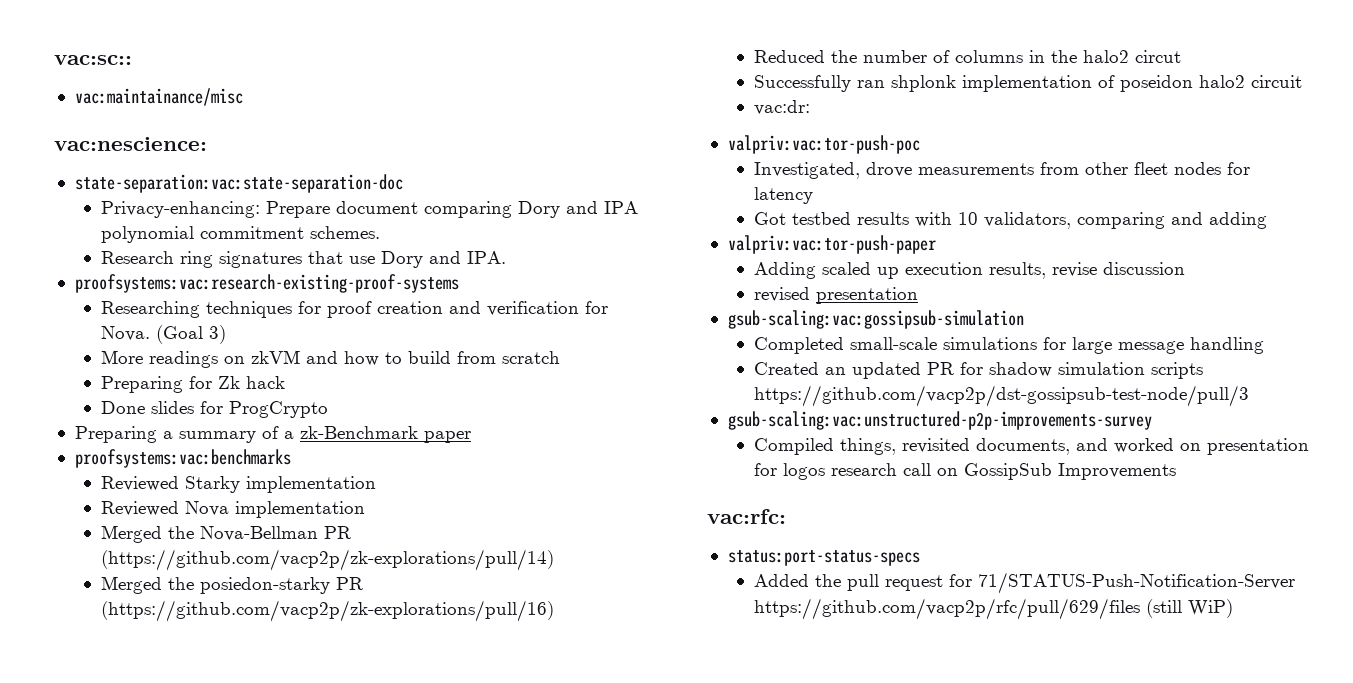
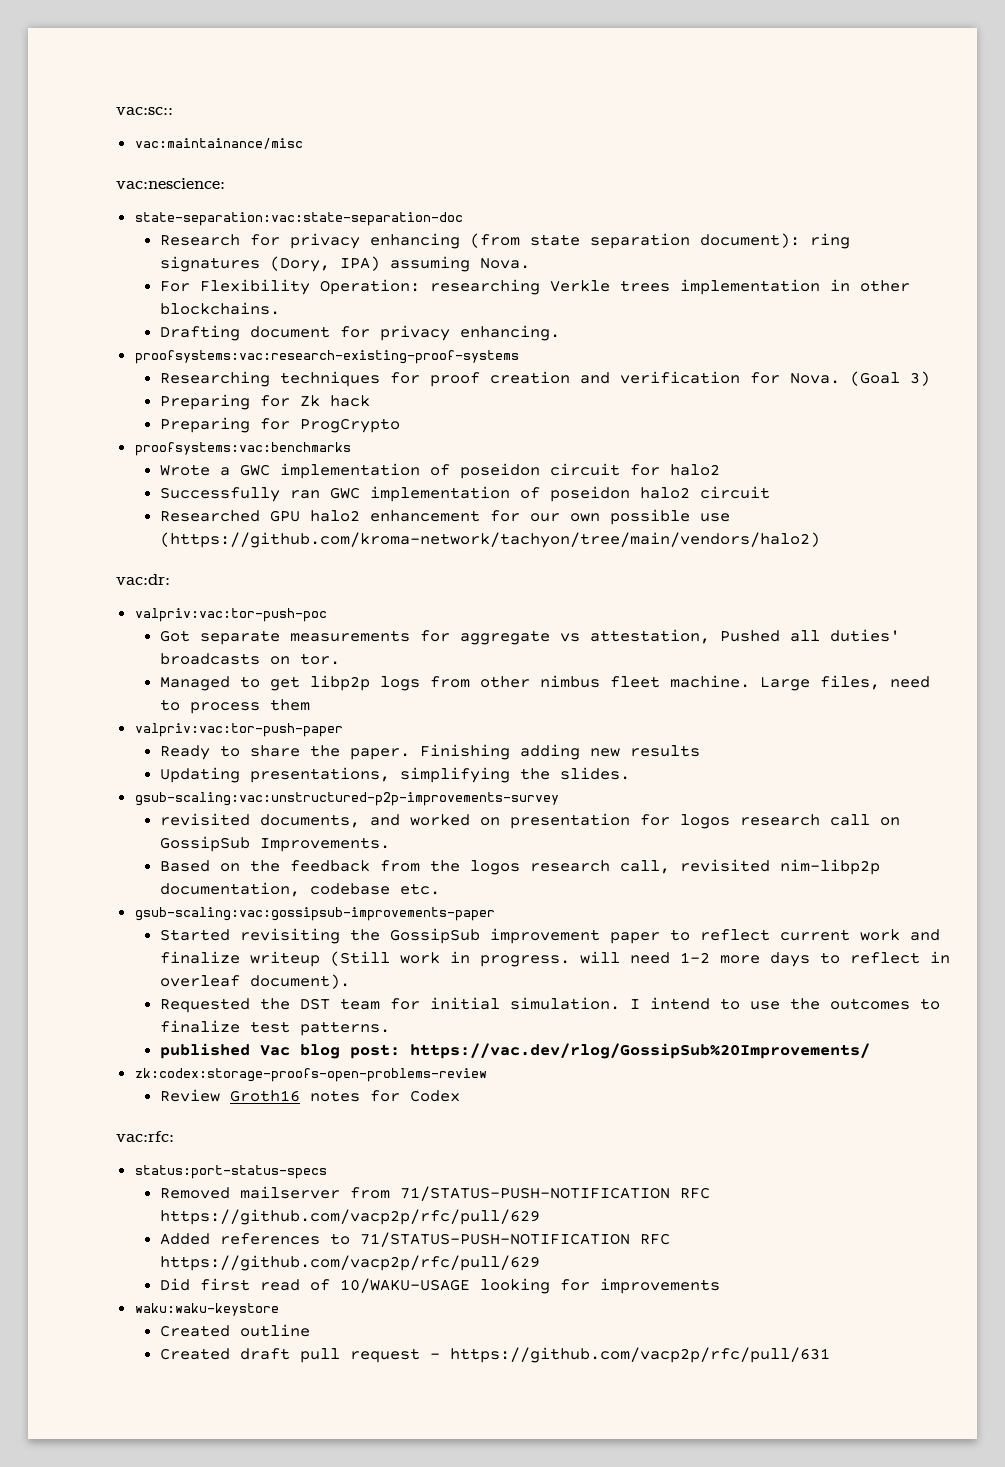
[101,201,639,218] [101,226,381,243] [101,251,507,268] Privacy-enhancing: Prepare document comparing Dory and IPA polynomial commitment schemes. // Research ring signatures that use Dory and IPA. -> [159,233,850,249] [159,256,530,272] [159,279,910,295] [159,302,280,315] [159,325,560,341] Research for privacy enhancing (from state separation document): ring signatures (Dory, IPA) assuming Nova. // For Flexibility Operation: researching Verkle trees implementation in other blockchains. // Drafting document for privacy enhancing.
[101,350,561,368] // More readings on zkVM and how to build from scratch -> (930, 378) none
[101,401,195,414] Done slides -> [159,417,250,433] Preparing
[74,426,471,443] [74,449,291,468] [101,476,377,493] [101,501,366,518] [101,525,352,543] [101,549,555,571] [101,576,364,594] [101,600,555,622] [754,50,1182,63] Preparing a summary of a zk-Benchmark paper // proofsystems:vac:benchmarks // Reviewed Starky implementation // Reviewed Nova implementation // Merged the Nova-Bellman PR (https://github.com/vacp2p/zk-explorations/pull/14) // Merged the posiedon-starky PR (https://github.com/vacp2p/zk-explorations/pull/16) // Reduced the number of columns in the halo2 circut -> [134,442,351,456] [159,463,720,479] proofsystems:vac:benchmarks // Wrote a GWC implementation of poseidon circuit for halo2
[891,75,957,92] shplonk -> [329,487,360,499] GWC
[754,100,811,115] [727,135,920,154] [754,162,1251,179] [754,187,814,204] [754,212,1268,229] [727,235,936,254] [754,262,1186,279] [754,287,919,304] [727,310,1024,329] [754,337,1265,354] [754,362,1204,379] [754,385,1250,407] vac:dr: // valpriv:vac:tor-push-poc // Investigated, drove measurements from other fleet nodes for latency // Got testbed results with 10 validators, comparing and adding // valpriv:vac:tor-push-paper // Adding scaled up execution results, revise discussion // revised presentation // gsub-scaling:vac:gossipsub-simulation // Completed small-scale simulations for large message handling // Created an updated PR for shadow simulation scripts https://github.com/vacp2p/dst-gossipsub-test-node/pull/3 -> [159,509,730,525] [159,532,820,548] [116,574,170,585] [134,608,327,622] [159,629,900,645] [159,653,340,665] [159,675,930,691] [159,699,310,714] [134,723,343,737] [159,744,700,760] [159,767,630,783] Researched GPU halo2 enhancement for our own possible use (https://github.com/kroma-network/tachyon/tree/main/vendors/halo2) // vac:dr: // valpriv:vac:tor-push-poc // Got separate measurements for aggregate vs attestation, Pushed all duties' broadcasts on tor. // Managed to get libp2p logs from other nimbus fleet machine. Large files, need to process them // valpriv:vac:tor-push-paper // Ready to share the paper. Finishing adding new results // Updating presentations, simplifying the slides.
[754,438,897,455] Compiled things, -> (559, 799) none
[1058,463,1177,480] [707,509,786,524] [727,550,920,566] [754,572,1296,594] [754,598,1234,620] Improvements // vac:rfc: // status:port-status-specs // Added the pull request for 71/STATUS-Push-Notification-Server https://github.com/vacp2p/rfc/pull/629/files (still WiP) -> [259,837,390,852] [159,859,880,875] [159,882,440,897] [134,907,495,921] [159,928,940,944] [159,951,950,967] [159,974,350,989] [159,997,940,1013] [159,1020,390,1036] [159,1043,870,1059] [134,1068,487,1082] [159,1089,460,1102] [116,1131,174,1142] [134,1165,327,1179] [159,1186,710,1201] [159,1209,540,1225] [159,1232,670,1247] [159,1255,540,1271] [159,1278,720,1294] [134,1303,279,1316] [159,1324,310,1337] [159,1347,830,1363] Improvements. // Based on the feedback from the logos research call, revisited nim-libp2p documentation, codebase etc. // gsub-scaling:vac:gossipsub-improvements-paper // Started revisiting the GossipSub improvement paper to reflect current work and finalize writeup (Still work in progress. will need 1-2 more days to reflect in overleaf document). // Requested the DST team for initial simulation. I intend to use the outcomes to finalize test patterns. // published Vac blog post: https://vac.dev/rlog/GossipSub%20Improvements/ // zk:codex:storage-proofs-open-problems-review // Review Groth16 notes for Codex // vac:rfc: // status:port-status-specs // Removed mailserver from 71/STATUS-PUSH-NOTIFICATION RFC https://github.com/vacp2p/rfc/pull/629 // Added references to 71/STATUS-PUSH-NOTIFICATION RFC https://github.com/vacp2p/rfc/pull/629 // Did first read of 10/WAKU-USAGE looking for improvements // waku:waku-keystore // Created outline // Created draft pull request - https://github.com/vacp2p/rfc/pull/631

